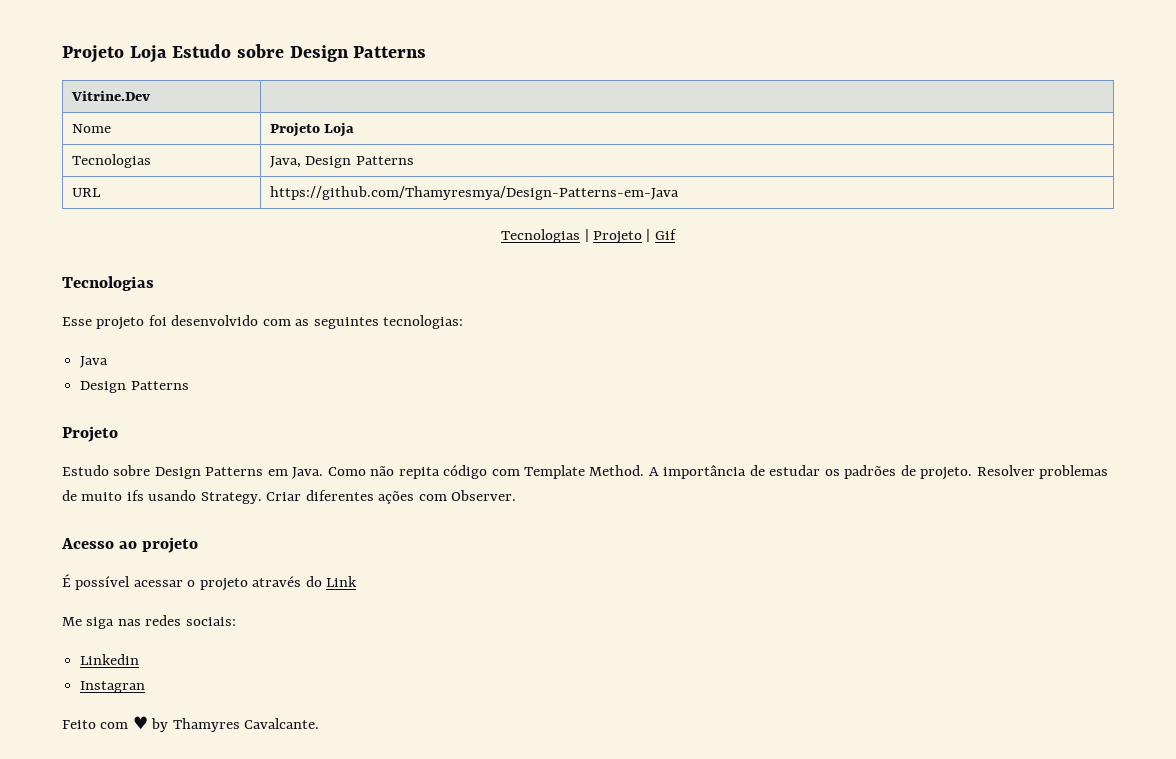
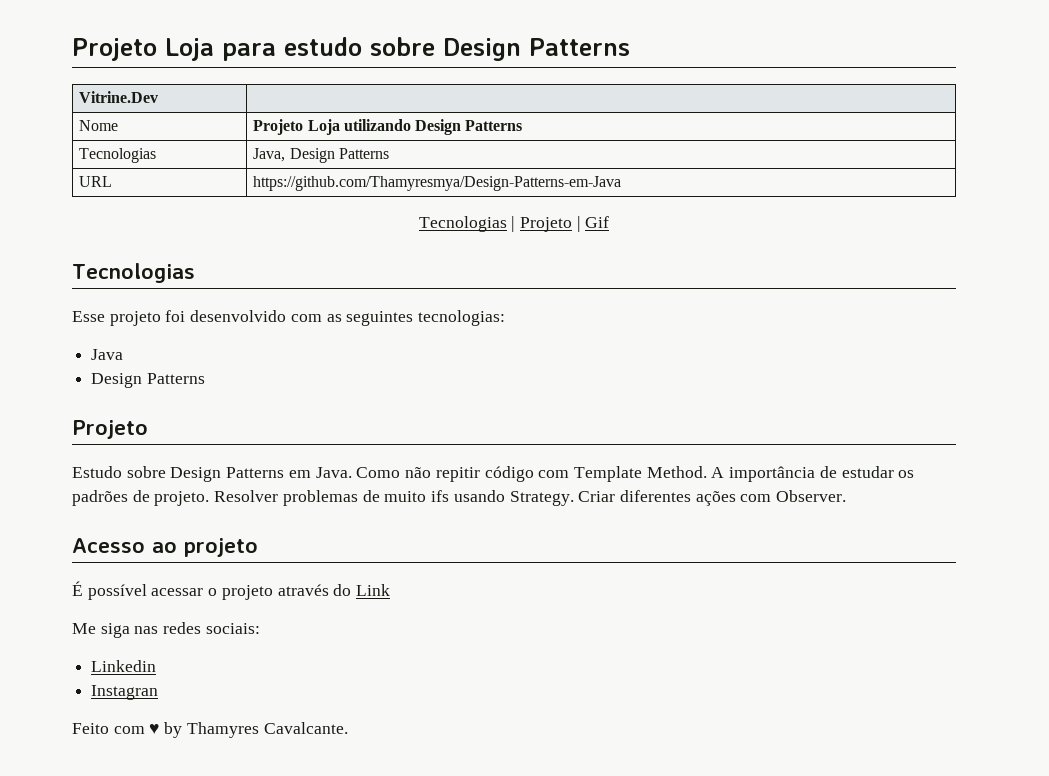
[62,44,232,63] Projeto Loja Estudo -> [72,37,362,61] Projeto Loja para estudo
(355, 130) none -> [343,119,523,135] utilizando Design Patterns
[398,467,440,479] repita -> [435,467,480,482] repitir

